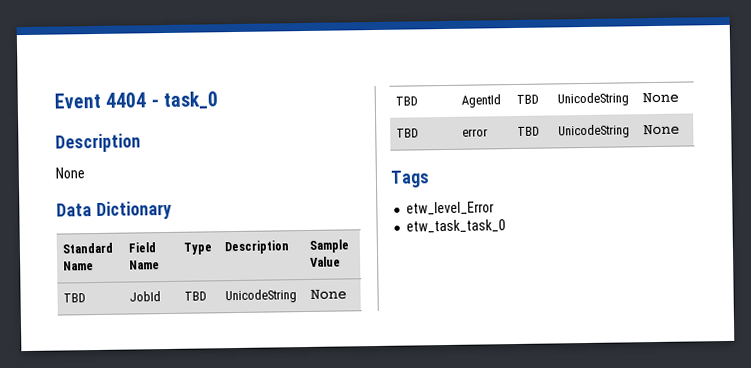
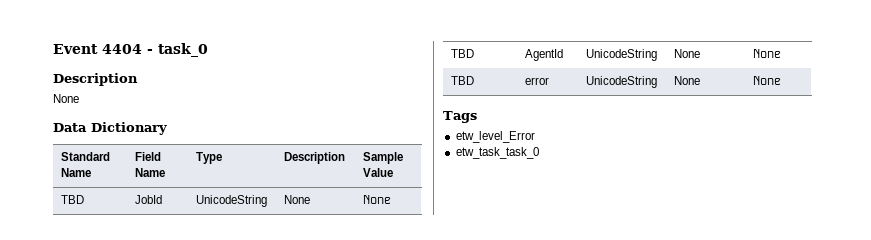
[184,291,208,301] [225,289,298,304] TBD | UnicodeString -> [196,195,268,207] [284,195,311,204] UnicodeString | None
[516,94,540,104] [557,92,630,107] TBD | UnicodeString -> [586,49,658,61] [674,49,701,58] UnicodeString | None
[517,126,541,136] [558,124,631,139] TBD | UnicodeString -> [586,76,658,88] [674,76,701,85] UnicodeString | None

